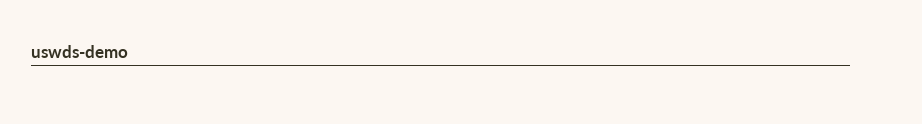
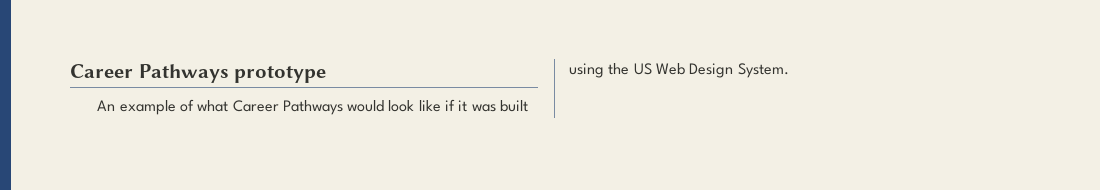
[31,45,128,58] uswds-demo -> [70,64,327,83] [97,99,529,115] [569,63,789,78] Career Pathways prototype // An example of what Career Pathways would look like if it was built using the US Web Design System.

